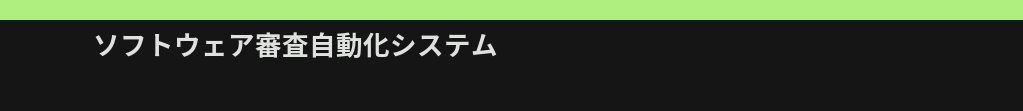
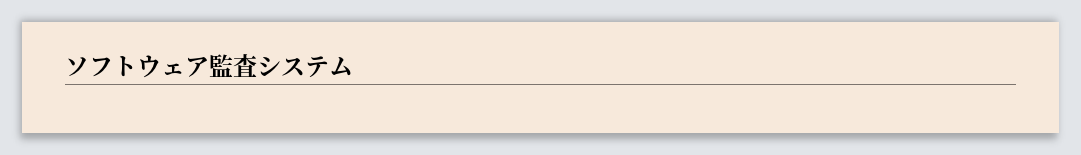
[255,32,390,58] 審査自動化 -> [209,54,257,77] 監査

